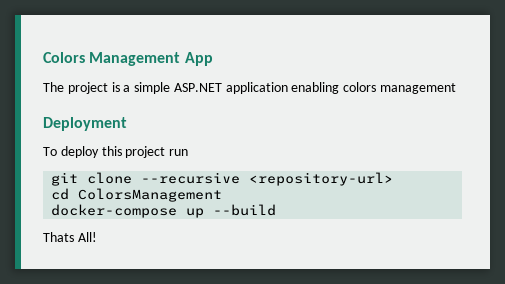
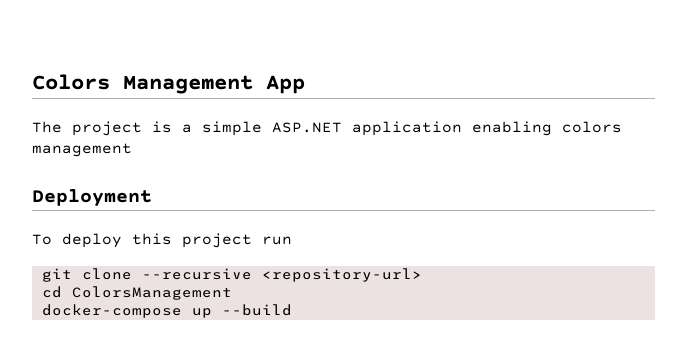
[43,232,97,242] // Thats All! -> (292, 310) none

